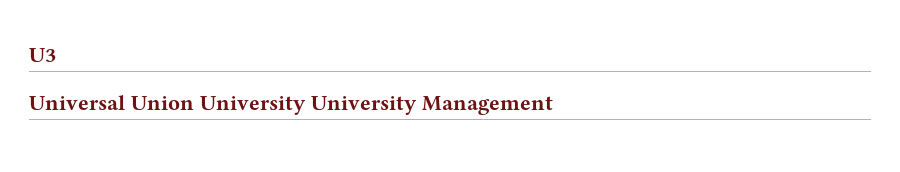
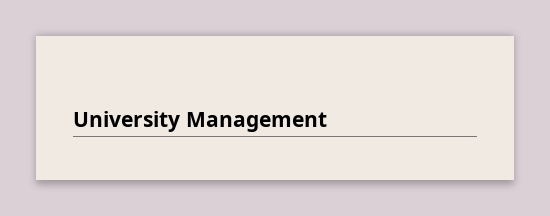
[29,48,56,62] [29,95,306,115] U3 // Universal Union University -> (73, 121) none

